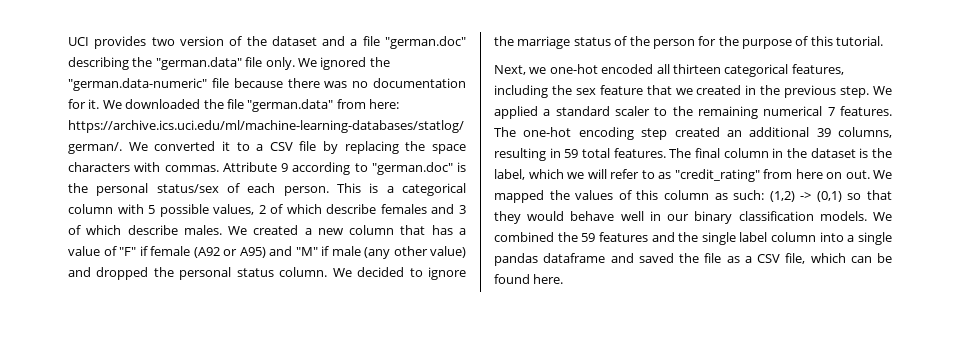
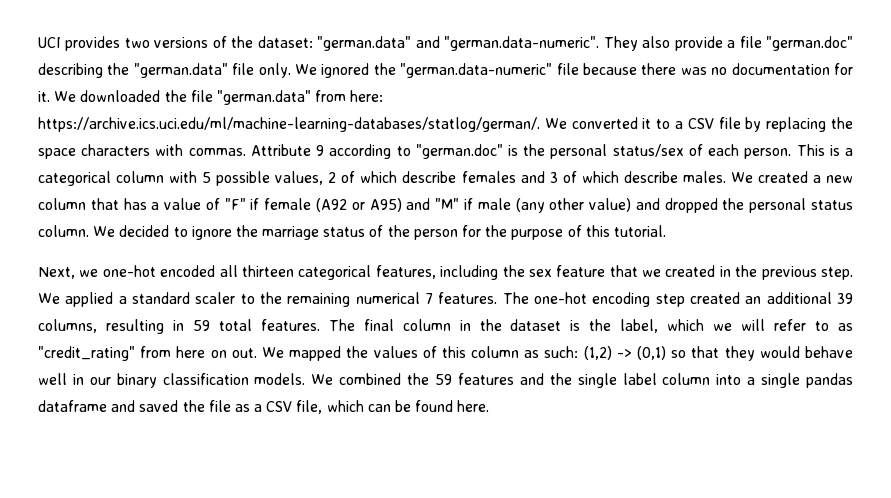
[179,36,346,46] version of the dataset and -> [154,36,723,51] versions of the dataset: "german.data" and "german.data-numeric". They also provide

